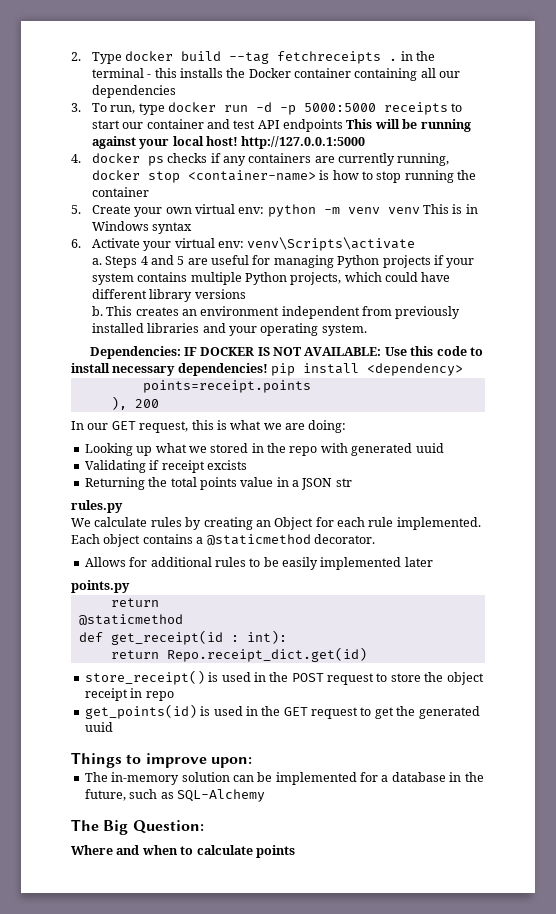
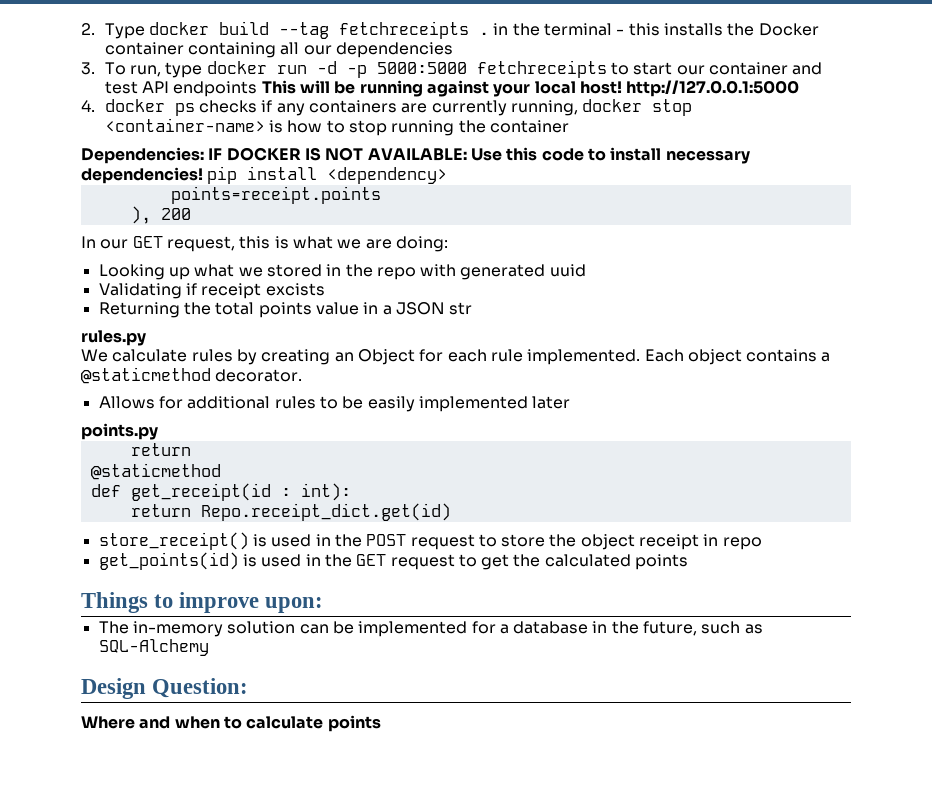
[383,102,448,115] receipts -> [476,60,607,78] fetchreceipts
[71,204,478,217] [91,221,193,234] [71,237,416,251] [91,255,475,268] [91,272,451,285] [91,289,246,302] [91,306,461,319] [91,323,367,336] // 5. Create your own virtual env: python -m venv venv This is in Windows syntax // 6. Activate your virtual env: venv\Scripts\activate // a. Steps 4 and 5 are useful for managing Python projects if your system contains multiple Python projects, which could have different library versions // b. This creates an environment independent from previously installed libraries and your operating system. -> (569, 126) none
[418,706,480,719] [84,722,113,732] generated uuid -> [544,554,689,570] calculated points
[71,819,129,835] The Big -> [81,678,146,699] Design

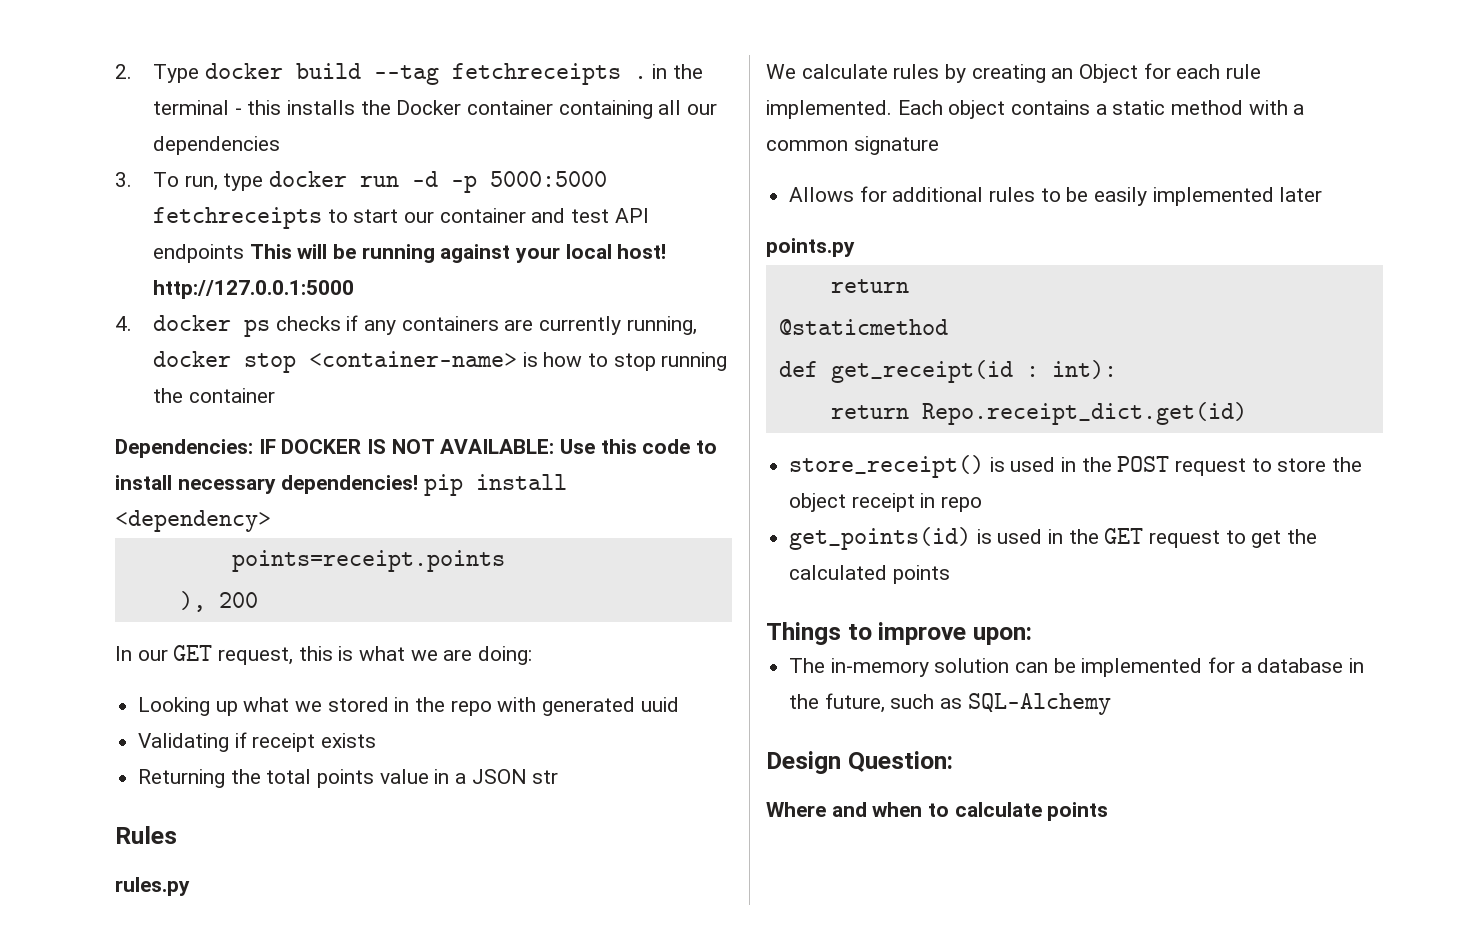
[265,283,325,296] excists -> [321,733,377,748] exists
(473, 308) none -> [115,826,177,844] // Rules
[81,367,303,384] @staticmethod decorator. -> [1112,100,1305,115] [766,136,939,155] static method with a common signature

